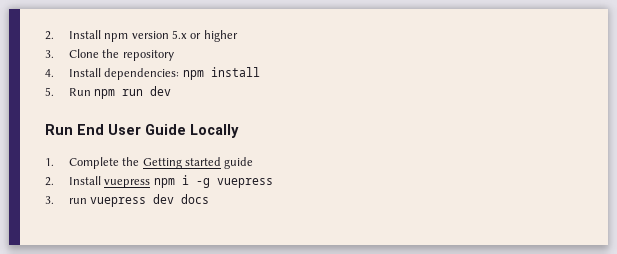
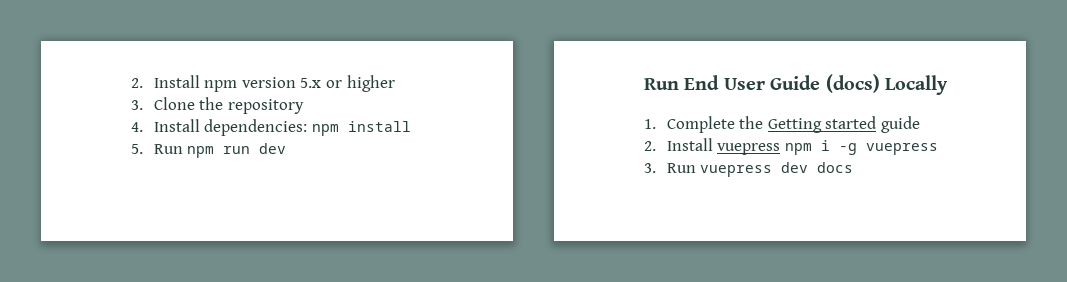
(186, 129) none -> [825,74,880,93] (docs)
[68,198,87,204] run -> [666,163,696,173] Run

